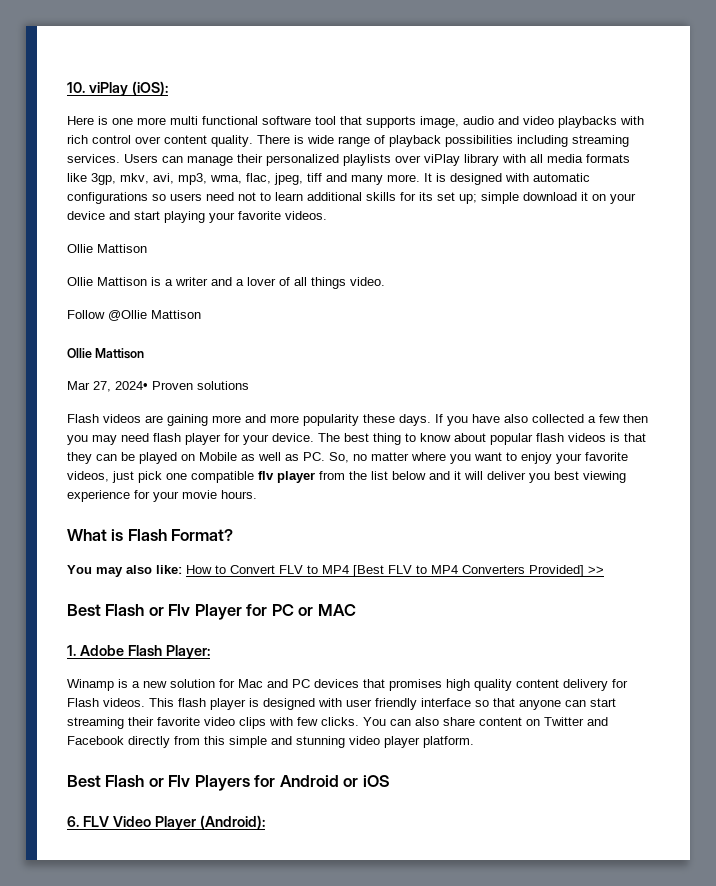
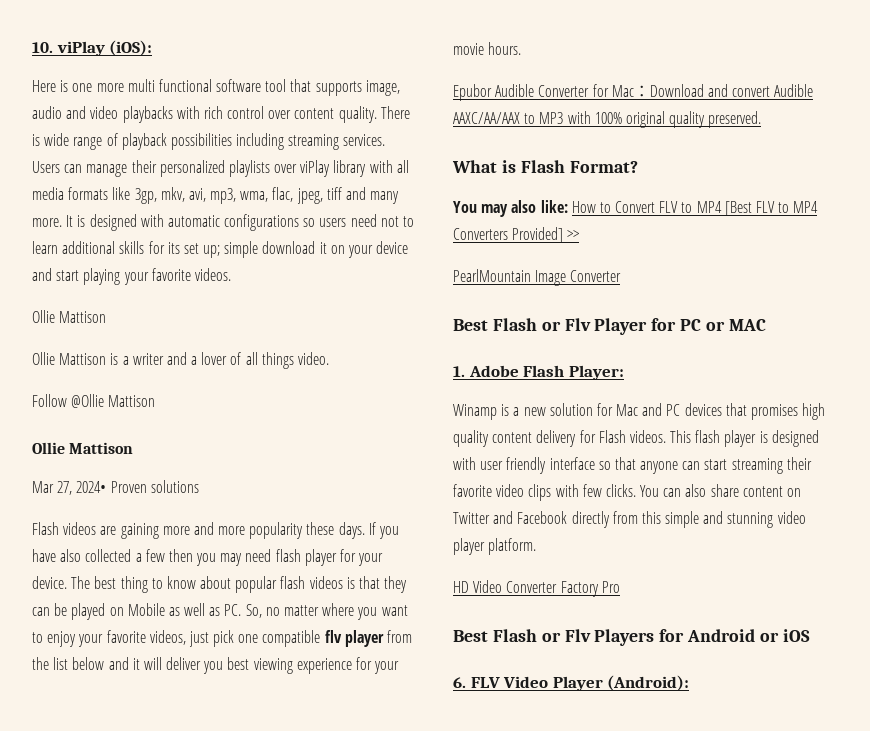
(257, 494) none -> [453,84,814,101] [453,111,762,128] // Epubor Audible Converter for Mac：Download and convert Audible AAXC/AA/AAX to MP3 with 100% original quality preserved.
(604, 570) none -> [453,269,622,286] // PearlMountain Image Converter
(474, 742) none -> [453,580,620,597] // HD Video Converter Factory Pro

